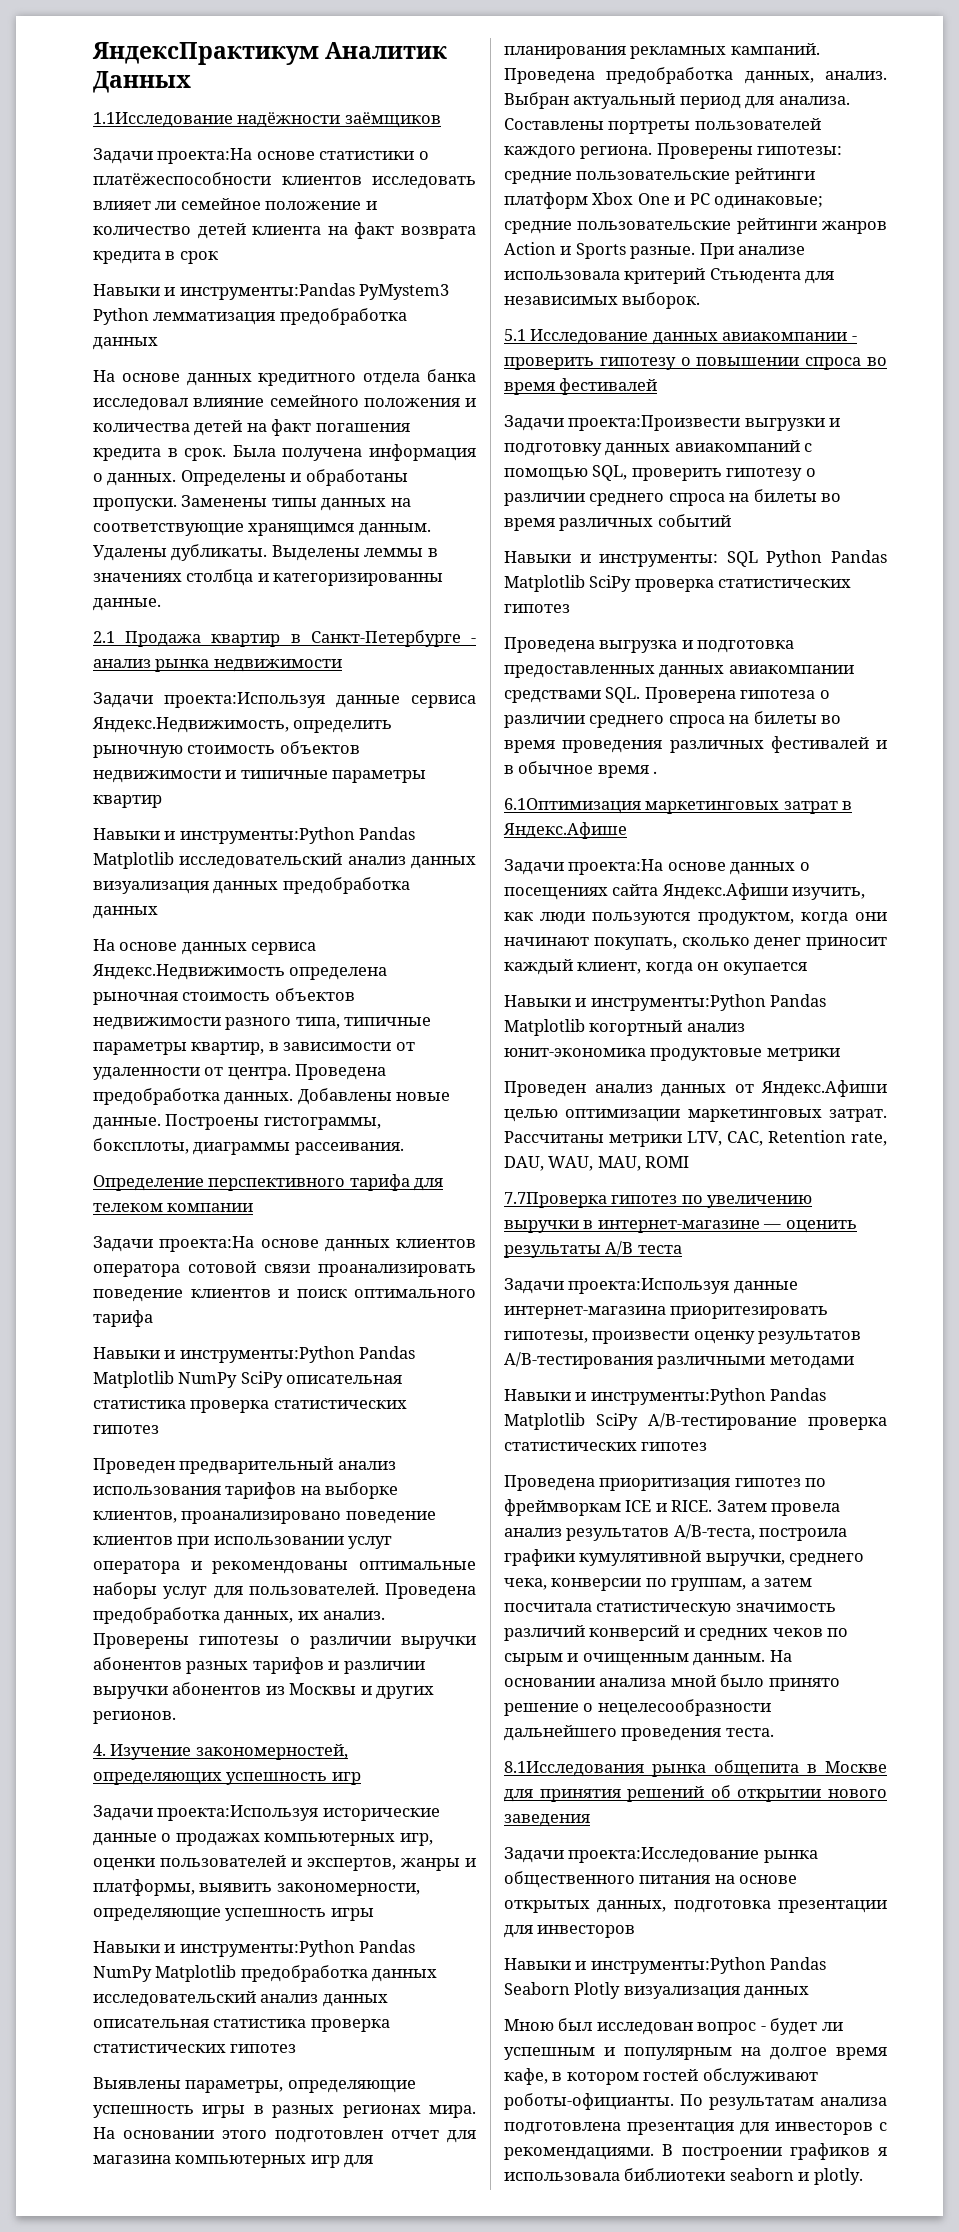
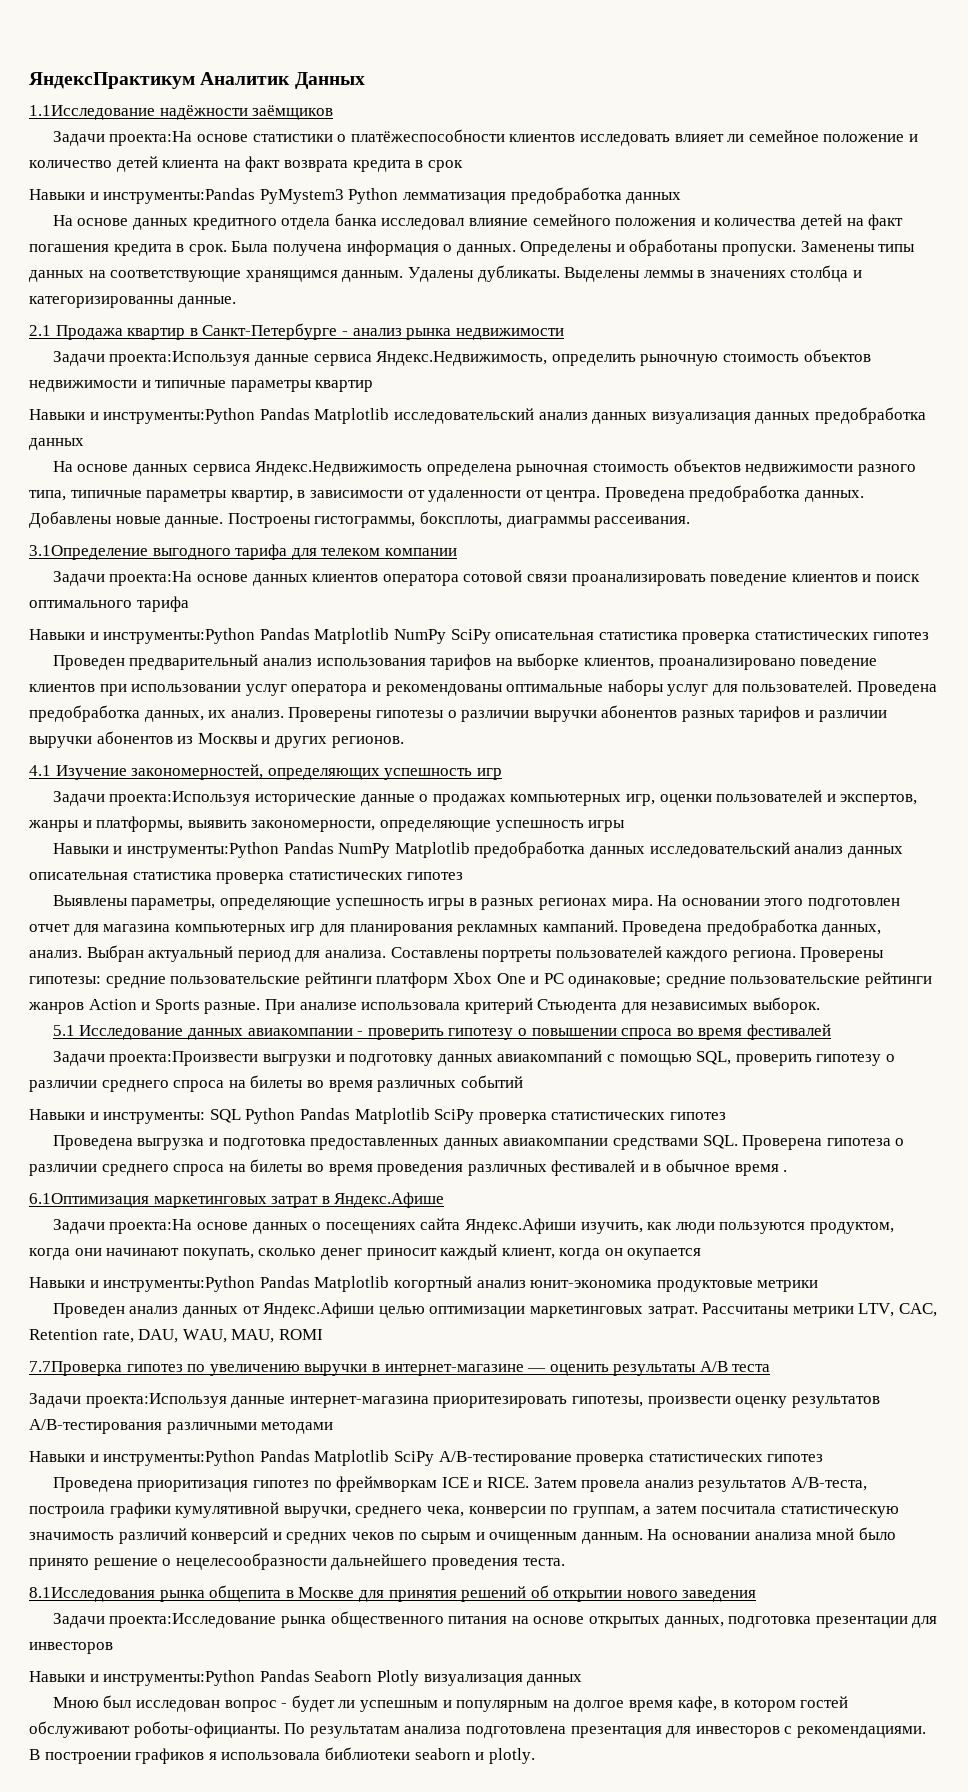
[93,1175,346,1191] Определение перспективного -> [29,545,231,560] 3.1Определение выгодного
[93,1744,106,1756] 4. -> [29,765,51,776] 4.1

